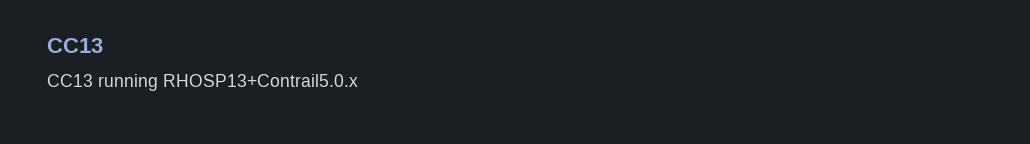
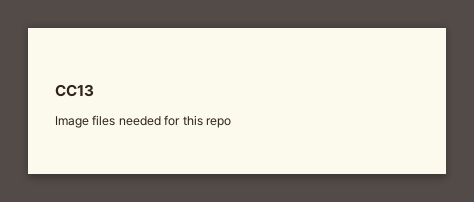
[47,74,358,91] CC13 running RHOSP13+Contrail5.0.x -> [55,115,231,128] Image files needed for this repo

